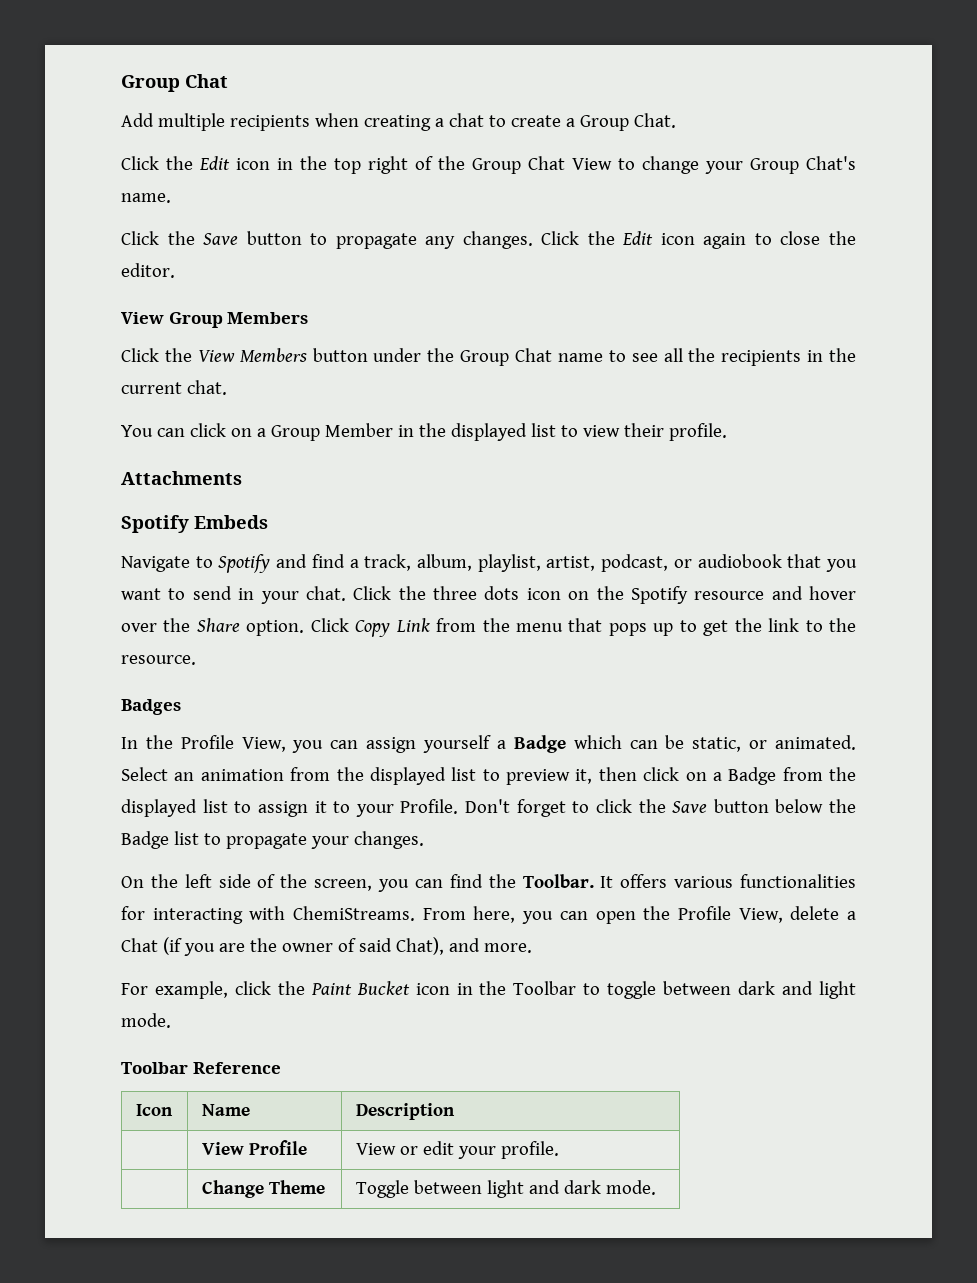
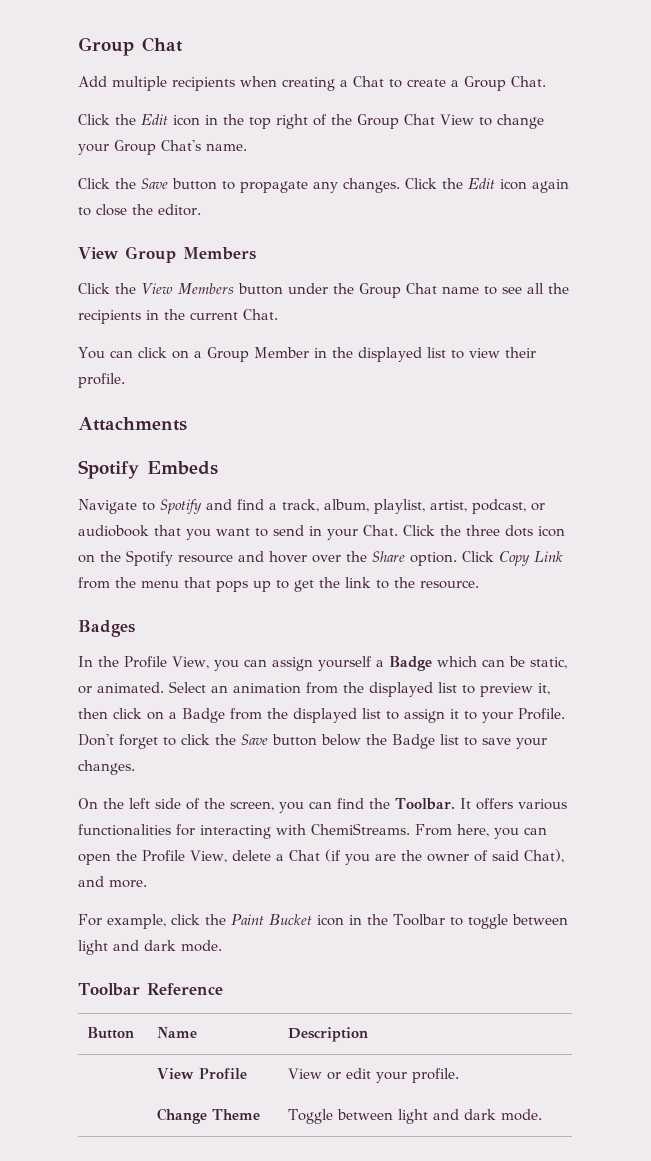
[448,113,484,127] chat -> [353,76,384,87] Chat
[186,380,227,395] chat. -> [243,309,278,320] Chat.
[305,586,346,601] chat. -> [363,525,398,536] Chat.
[225,833,307,849] propagate -> [482,738,511,745] save
[738,981,856,999] dark and light -> [78,940,176,955] light and dark
[135,1104,173,1116] Icon -> [87,1027,135,1039] Button

